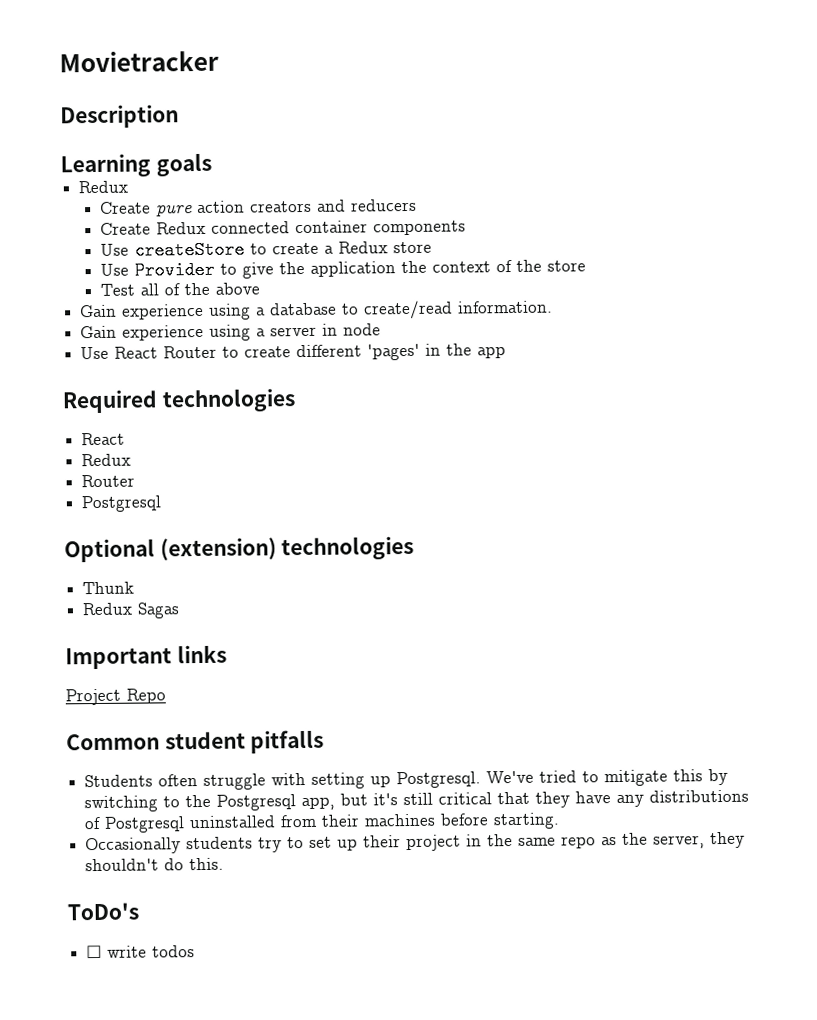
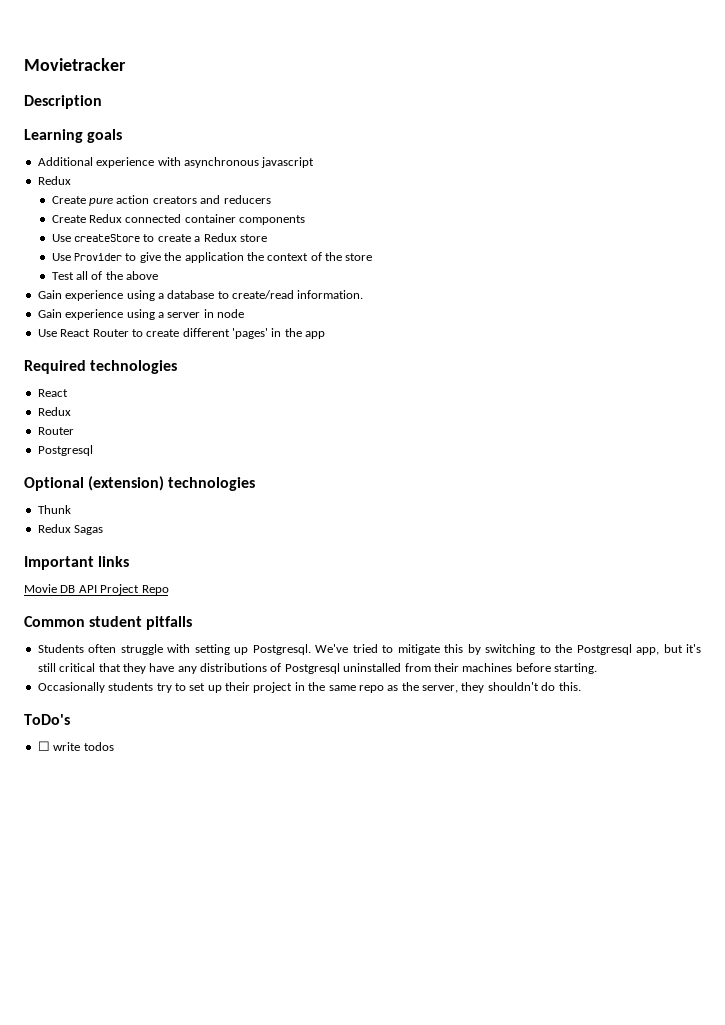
(212, 164) none -> [37,157,315,168] // Additional experience with asynchronous javascript
(227, 654) none -> [24,584,97,593] Movie DB API

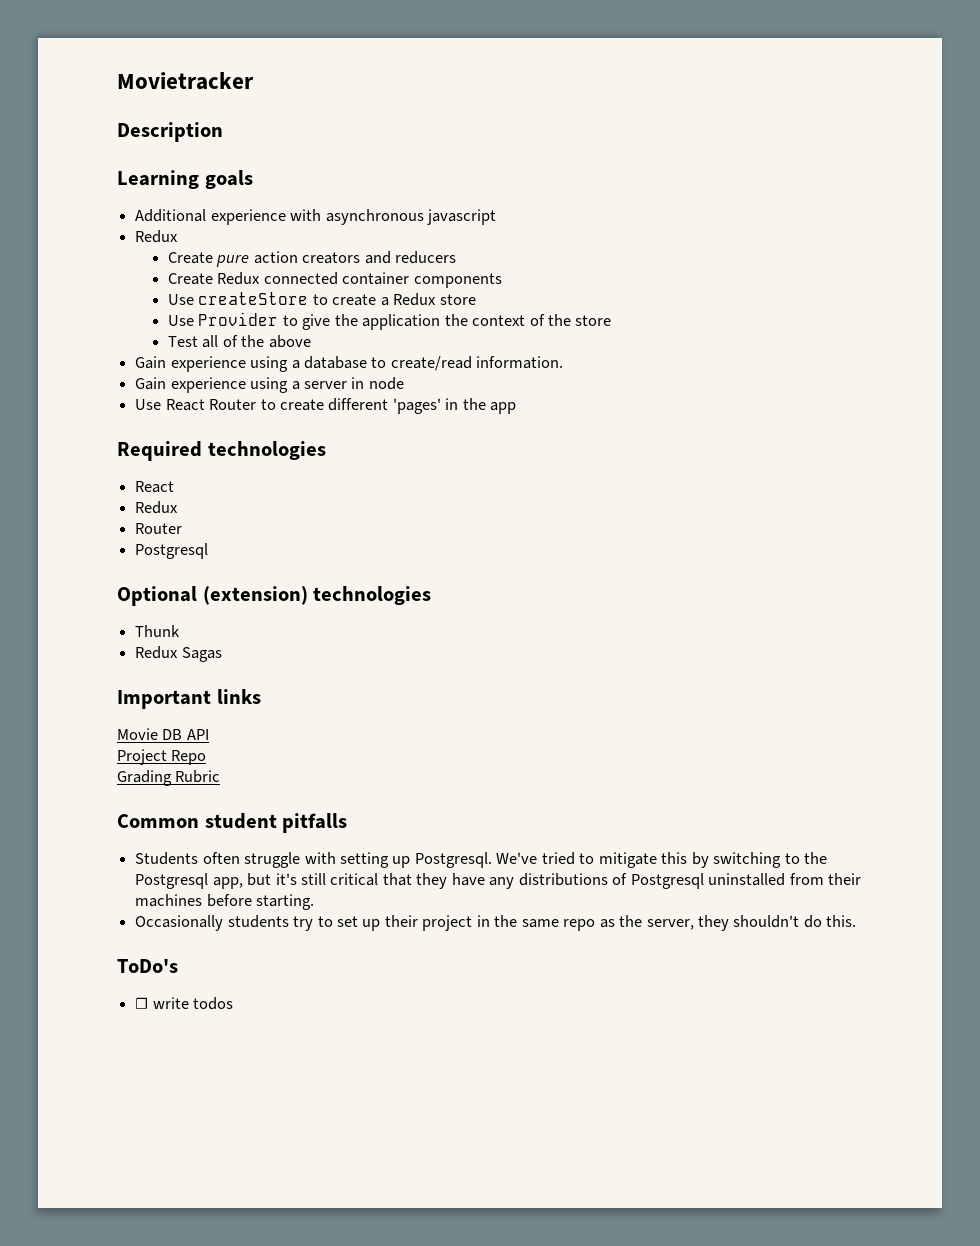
(97, 589) none -> (209, 734) //
(169, 590) none -> [117,770,221,786] // Grading Rubric

